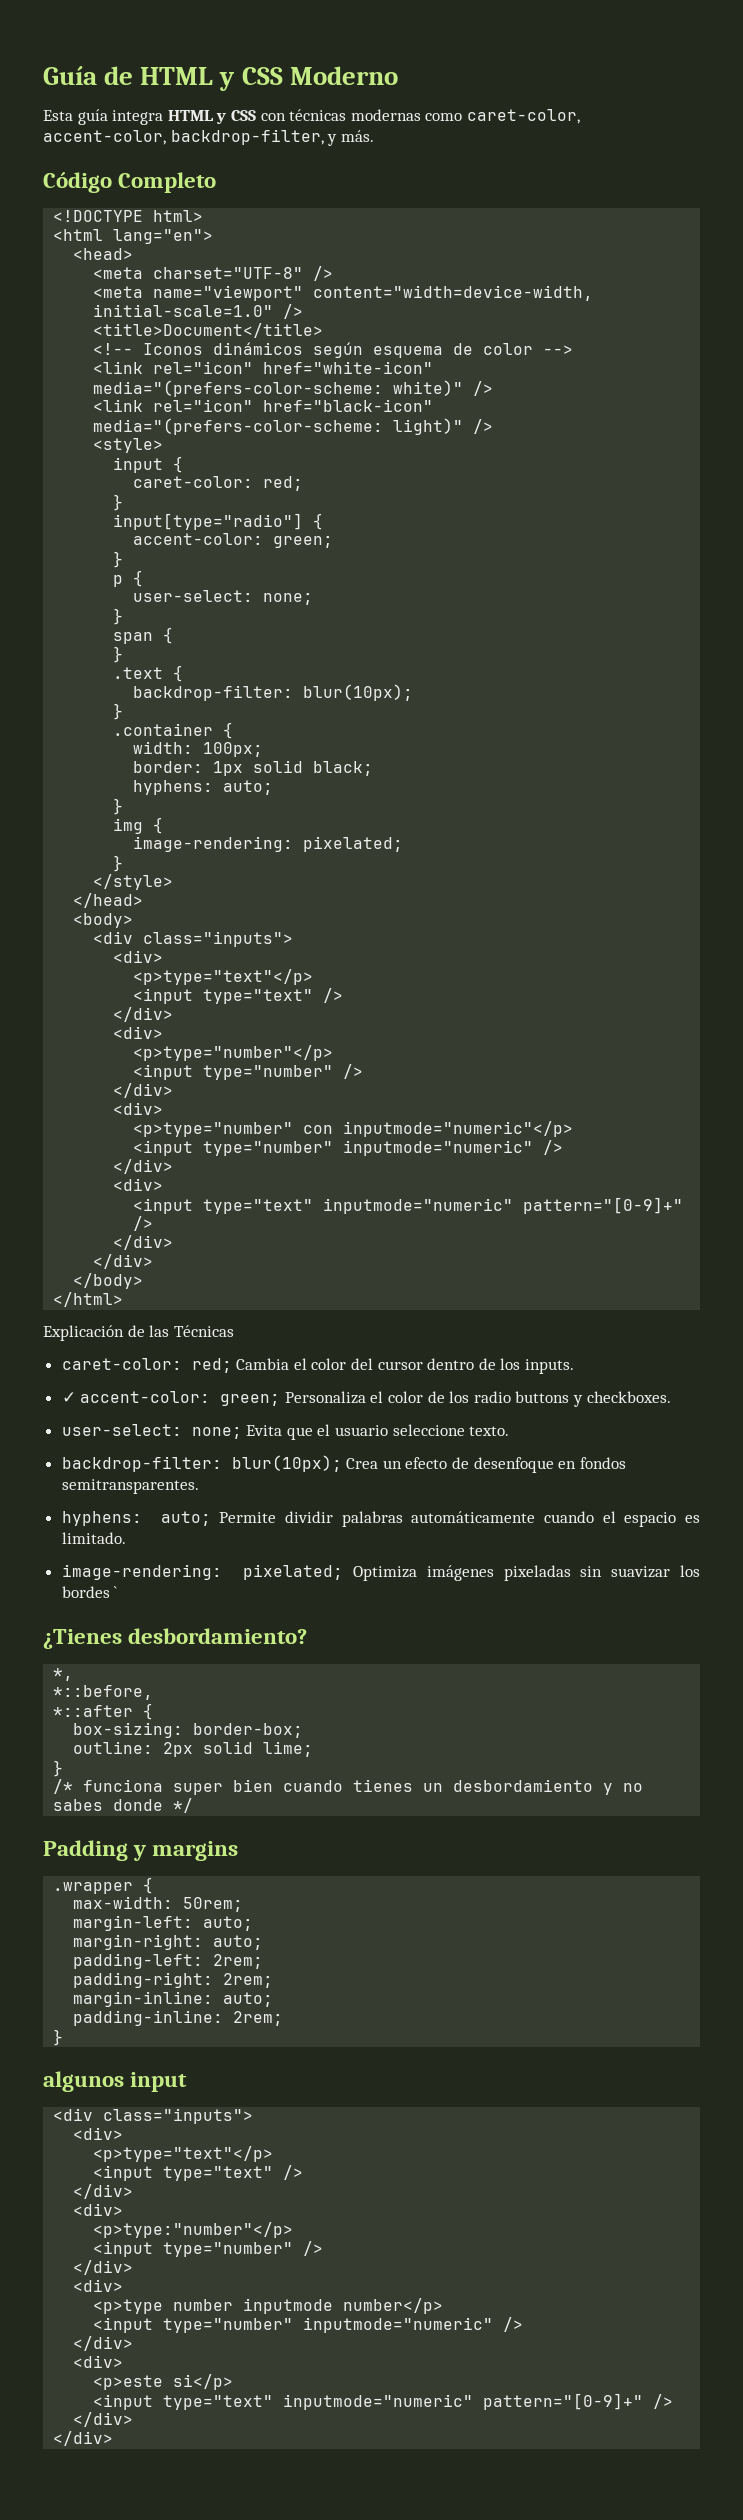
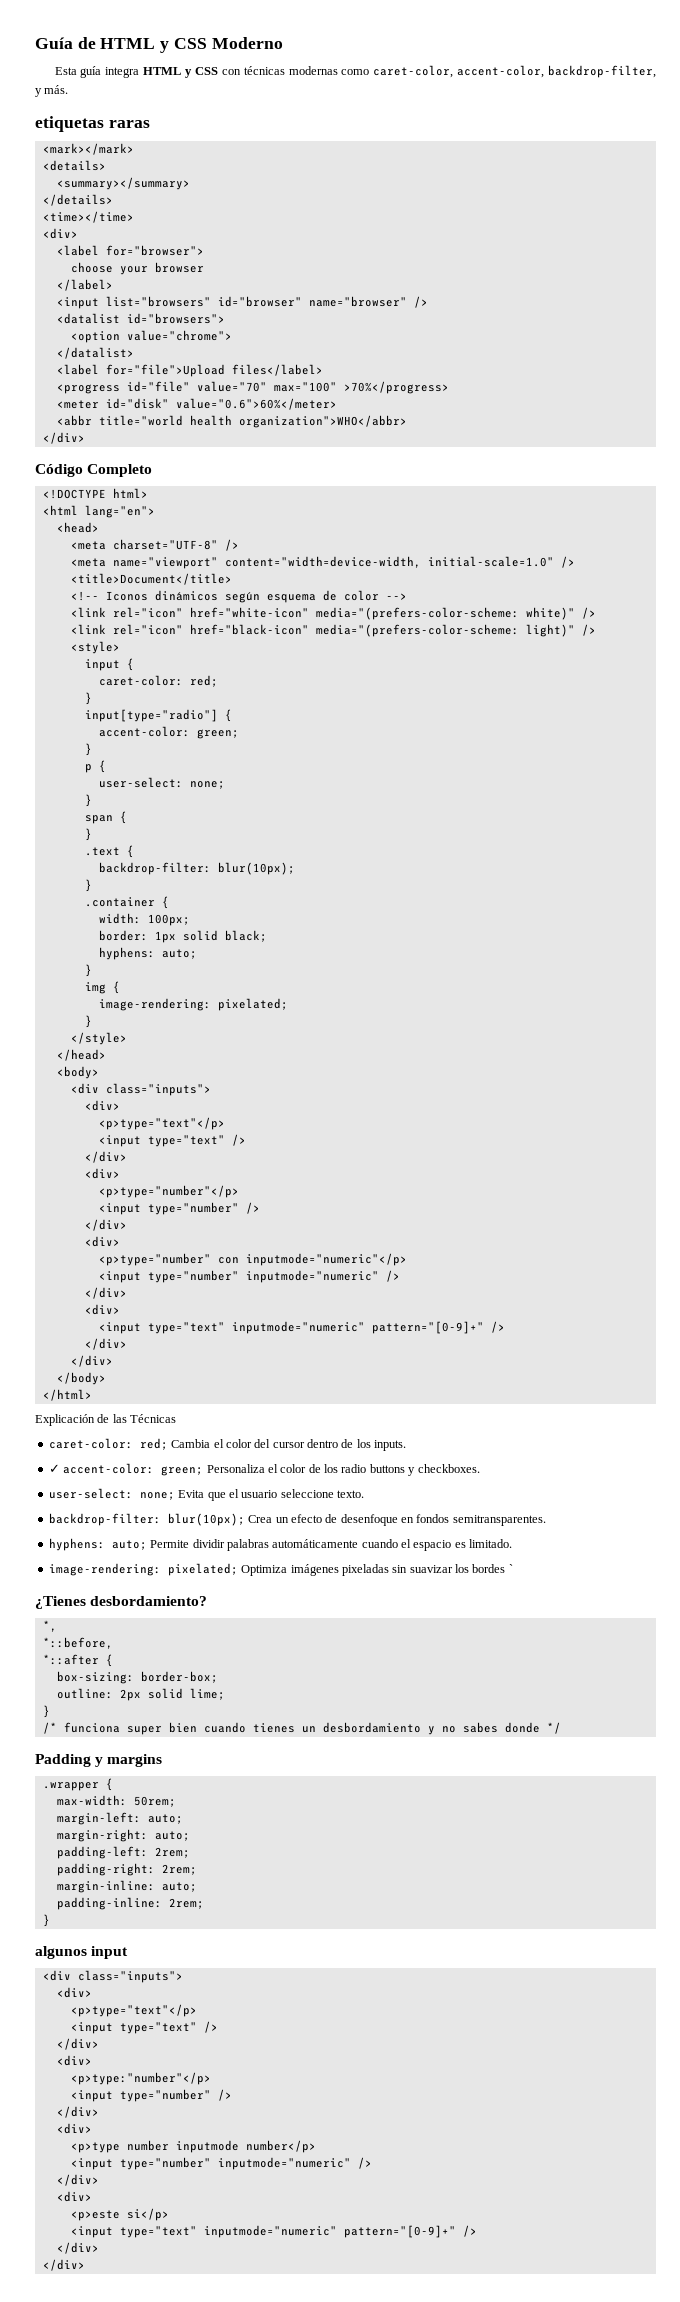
(374, 136) none -> [35,116,150,132] [42,143,134,155] [42,160,106,171] [56,177,190,190] [42,194,113,206] [42,211,134,223] [42,228,78,239] [56,245,204,256] [70,262,204,275] [56,279,113,291] [56,296,428,309] [56,313,225,324] [70,330,232,343] [56,347,134,359] [56,364,323,377] [56,381,449,394] [56,398,337,410] [56,415,407,428] [42,432,85,444] // etiquetas raras // <mark></mark> // <details> // <summary></summary> // </details> // <time></time> // <div> // <label for="browser"> // choose your browser // </label> // <input list="browsers" id="browser" name="browser" /> // <datalist id="browsers"> // <option value="chrome"> // </datalist> // <label for="file">Upload files</label> // <progress id="file" value="70" max="100" >70%</progress> // <meter id="disk" value="0.6">60%</meter> // <abbr title="world health organization">WHO</abbr> // </div>

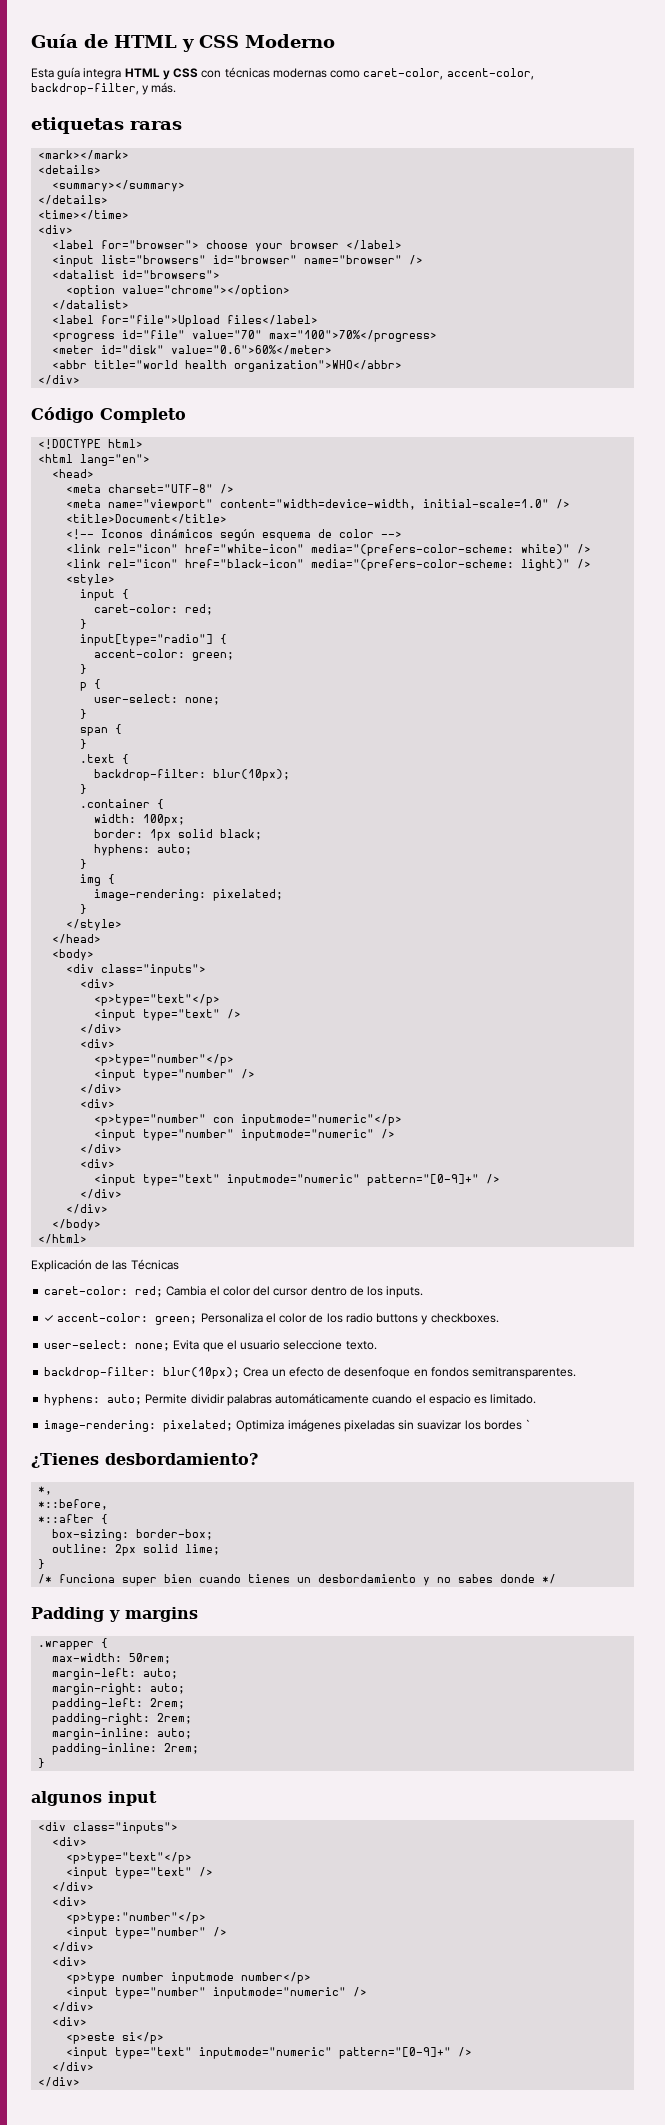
(204, 250) // -> (200, 244) none
(204, 267) // -> (340, 244) none
[126,330,232,341] value="chrome"> -> [122,285,291,297] value="chrome"></option>
[273,381,449,394] max="100" >70%</progress> -> [269,330,438,342] max="100">70%</progress>

